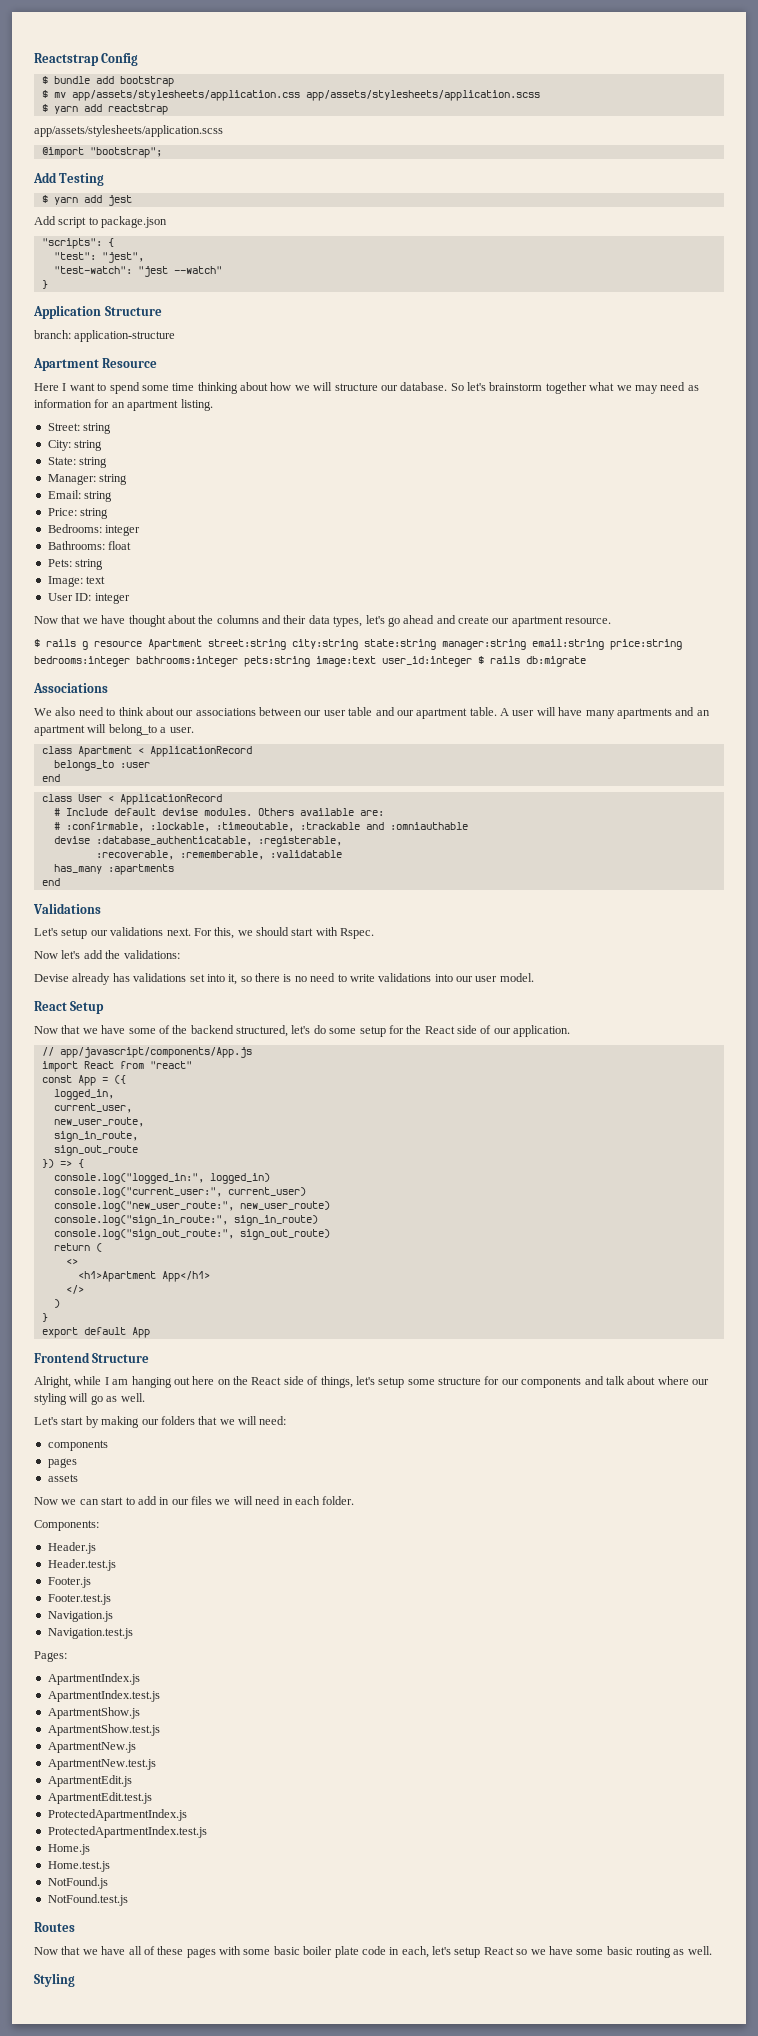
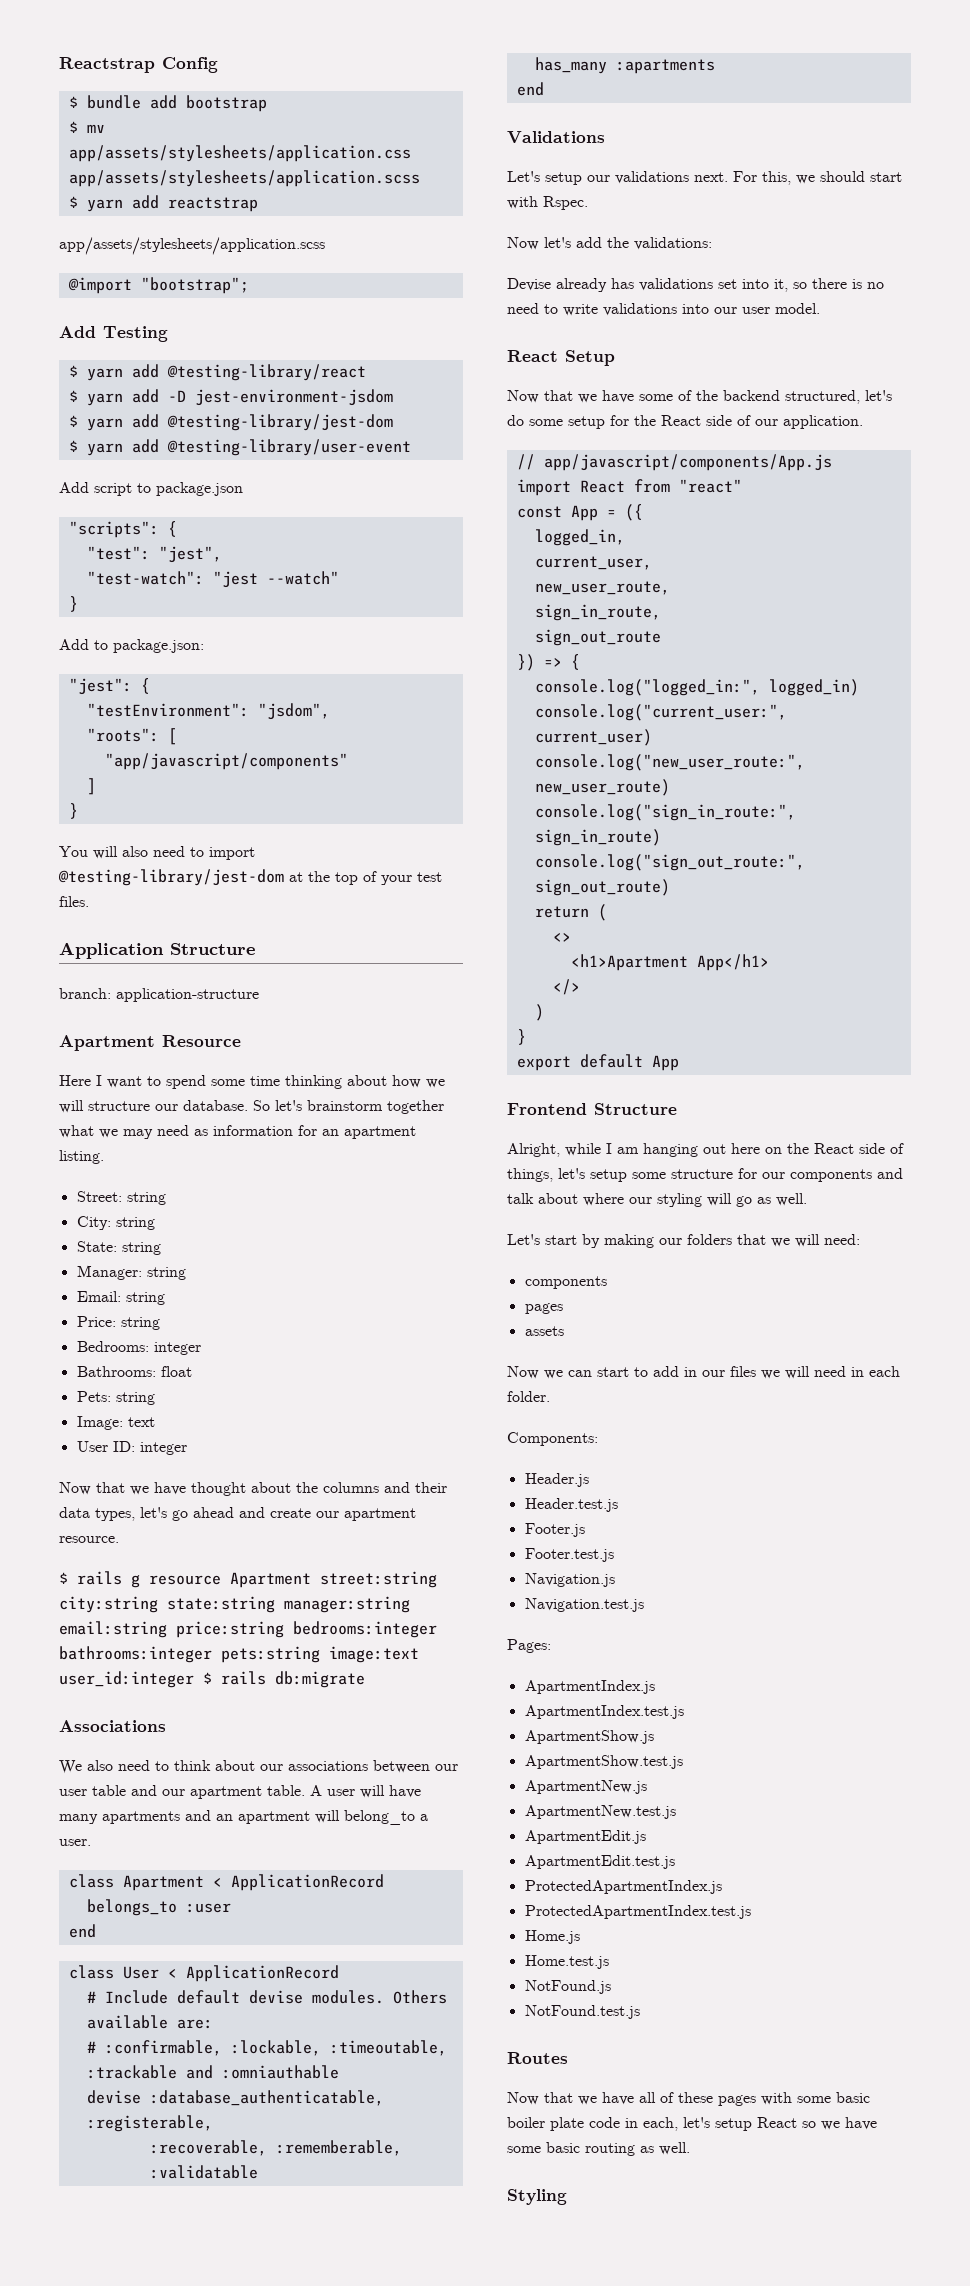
[107,195,132,206] jest -> [166,364,366,381] [68,389,393,406] [68,414,393,431] [68,439,411,456] @testing-library/react // $ yarn add -D jest-environment-jsdom // $ yarn add @testing-library/jest-dom // $ yarn add @testing-library/user-event
(48, 284) none -> [59,639,204,653] [68,678,150,695] [86,703,330,720] [86,728,177,745] [104,753,348,770] [86,778,96,795] [68,803,78,819] [59,846,255,860] [58,869,442,886] [59,896,89,907] // Add to package.json: // "jest": { // "testEnvironment": "jsdom", // "roots": [ // "app/javascript/components" // ] // } // You will also need to import @testing-library/jest-dom at the top of your test files.

